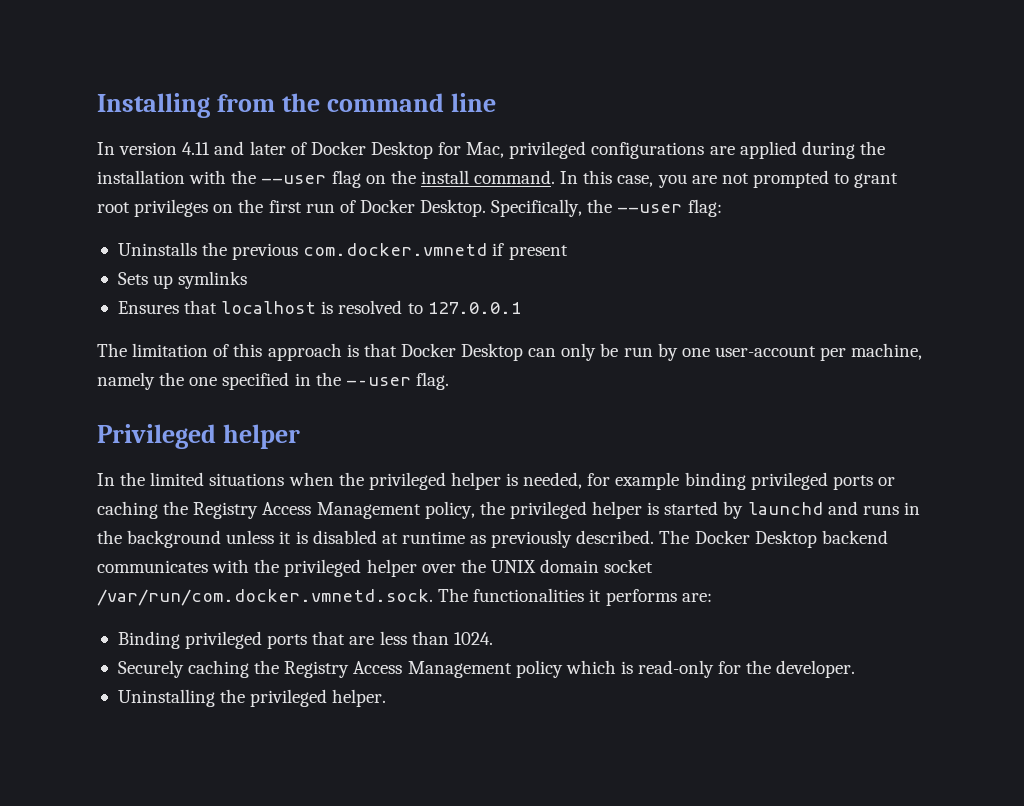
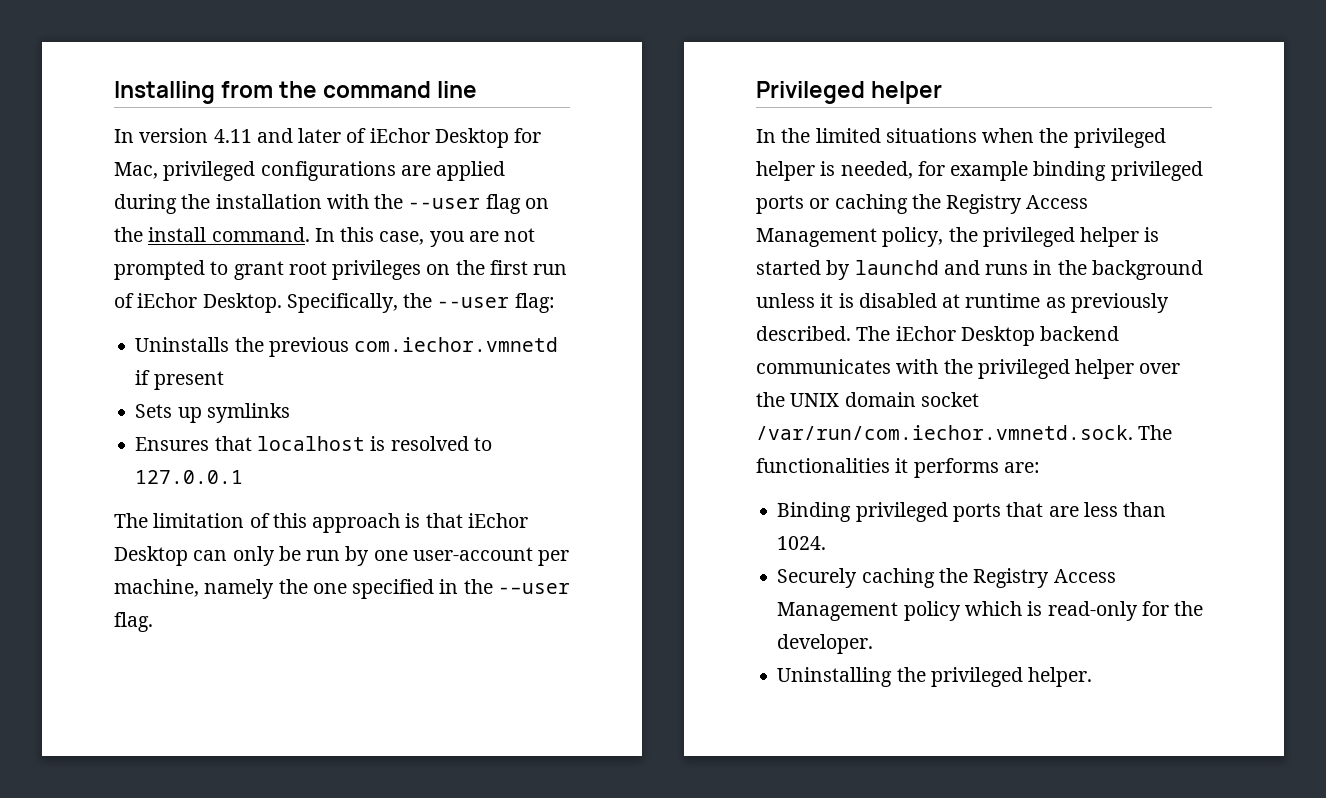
[310,141,366,155] Docker -> [369,128,430,143] iEchor
[359,199,415,213] Docker -> [137,293,198,308] iEchor
[303,243,488,256] com.docker.vmnetd -> [354,337,559,352] com.iechor.vmnetd
[400,343,456,357] Docker -> [467,513,528,528] iEchor
[694,530,750,544] Docker -> [895,326,956,341] iEchor
[97,589,433,606] /var/run/com.docker.vmnetd.sock. -> [756,425,1133,440] /var/run/com.iechor.vmnetd.sock.

